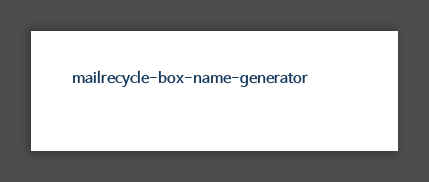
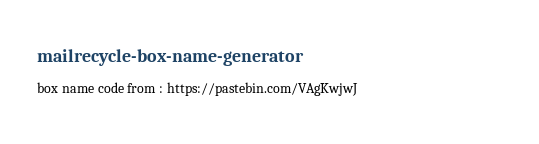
(308, 79) none -> [37,82,358,96] // box name code from : https://pastebin.com/VAgKwjwJ

